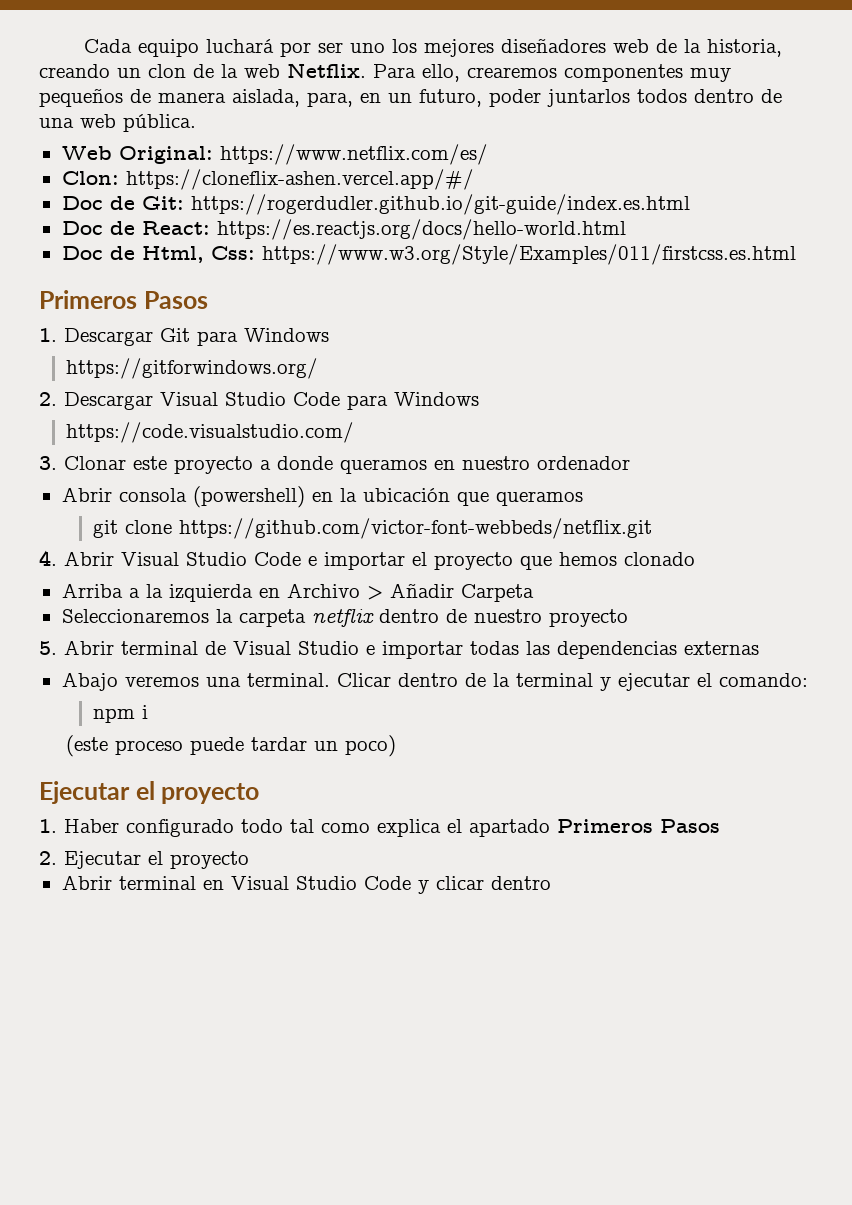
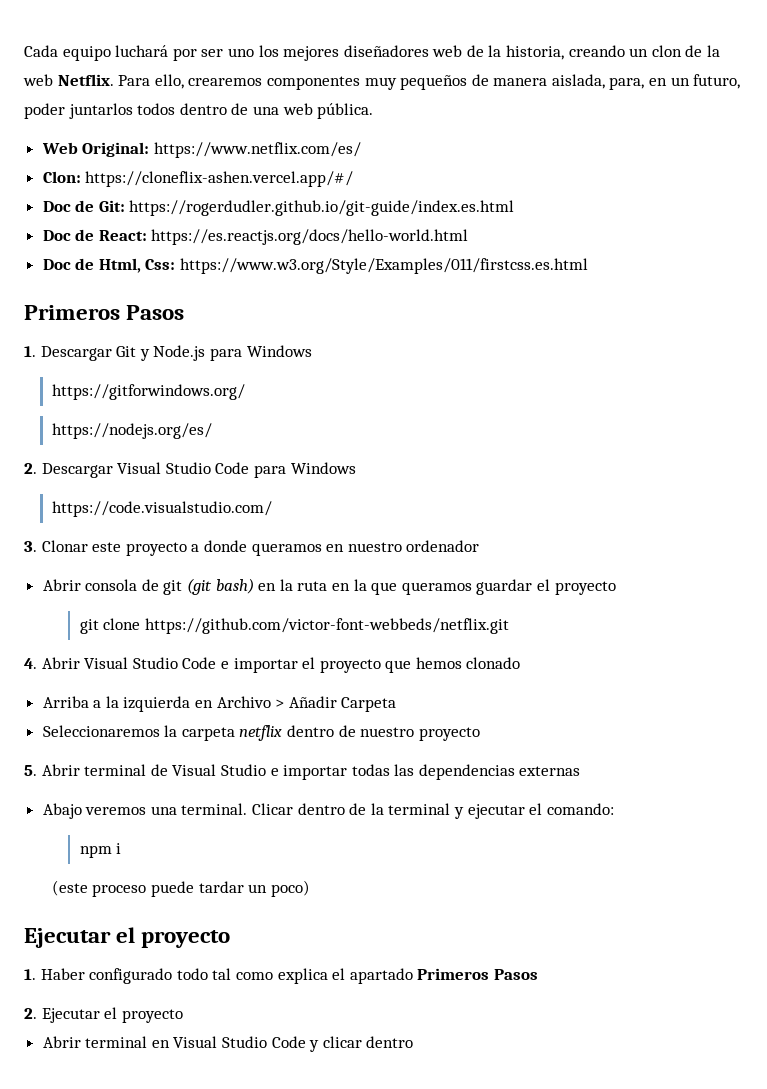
(190, 335) none -> [139,345,206,361] y Node.js
(318, 368) none -> [51,423,212,439] // https://nodejs.org/es/
[192,486,450,508] (powershell) en la ubicación -> [141,578,367,595] de git (git bash) en la ruta en la
(583, 498) none -> [476,579,616,595] guardar el proyecto

